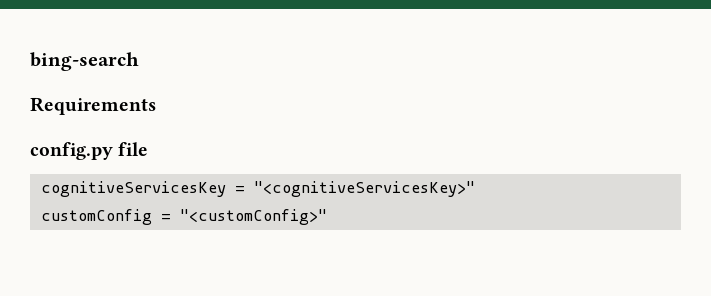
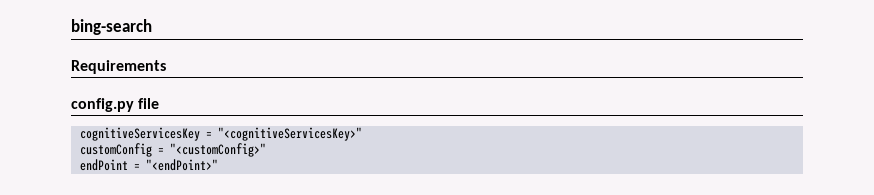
(327, 217) none -> [79,159,218,171] // endPoint = "<endPoint>"

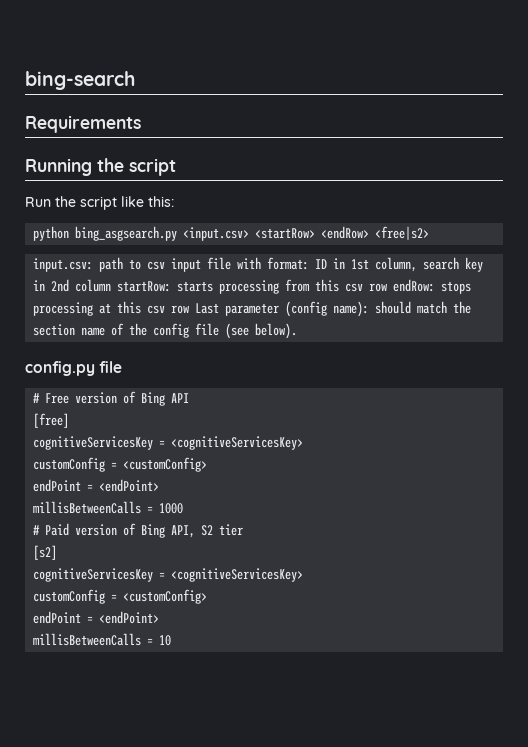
[71,98,160,112] [79,127,362,141] [79,143,266,157] [79,159,218,171] config.py file // cognitiveServicesKey = "<cognitiveServicesKey>" // customConfig = "<customConfig>" // endPoint = "<endPoint>" -> [25,158,176,176] [25,196,174,210] [33,226,430,241] [33,257,484,272] [33,279,472,294] [33,301,472,317] [33,323,298,339] [25,361,123,376] [33,391,190,406] [33,413,70,428] [33,436,304,450] [33,457,208,472] [33,479,160,492] [33,501,184,514] [33,523,244,538] [33,545,58,560] [33,568,304,582] [33,589,208,604] [33,611,160,624] [33,633,172,646] Running the script // Run the script like this: // python bing_asgsearch.py <input.csv> <startRow> <endRow> <free|s2> // input.csv: path to csv input file with format: ID in 1st column, search key in 2nd column startRow: starts processing from this csv row endRow: stops processing at this csv row Last parameter (config name): should match the section name of the config file (see below). // config.py file // # Free version of Bing API // [free] // cognitiveServicesKey = <cognitiveServicesKey> // customConfig = <customConfig> // endPoint = <endPoint> // millisBetweenCalls = 1000 // # Paid version of Bing API, S2 tier // [s2] // cognitiveServicesKey = <cognitiveServicesKey> // customConfig = <customConfig> // endPoint = <endPoint> // millisBetweenCalls = 10

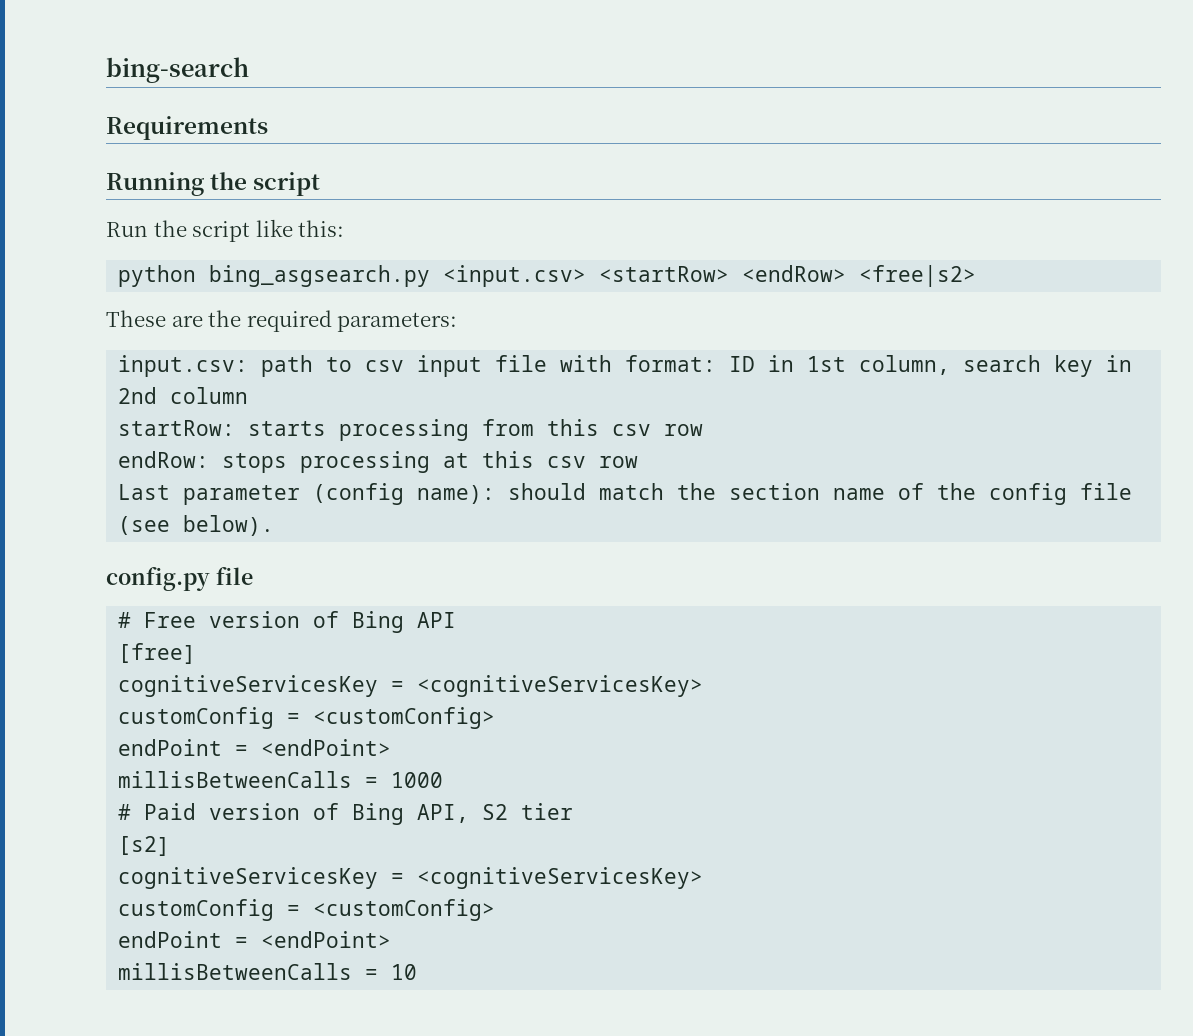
(430, 233) none -> [106,310,458,332] // These are the required parameters:
(112, 285) none -> (249, 395) //
(388, 287) none -> (704, 430) //
(190, 309) none -> (639, 462) //

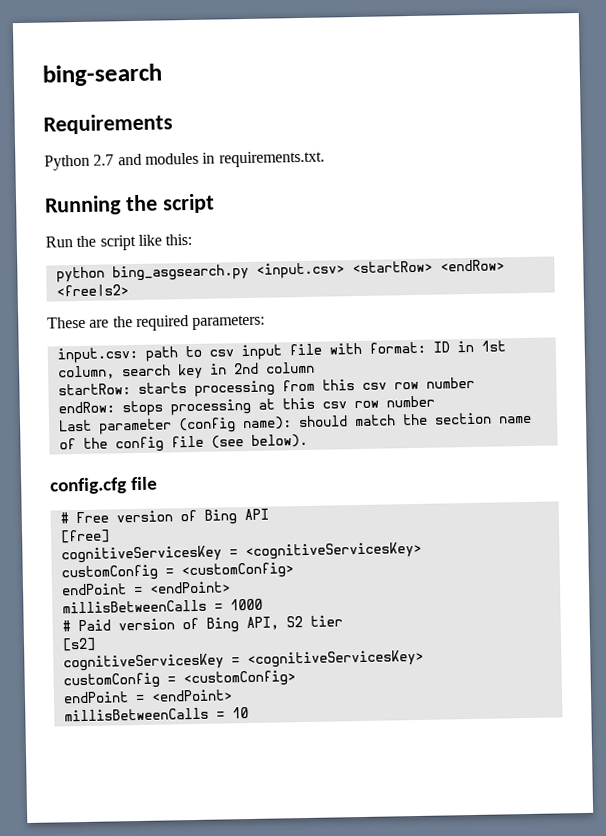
(268, 128) none -> [44,150,325,171] // Python 2.7 and modules in requirements.txt.
(704, 430) none -> [425,376,475,389] number
(639, 462) none -> [385,395,435,408] number
[106,567,210,591] config.py -> [50,477,127,495] config.cfg

